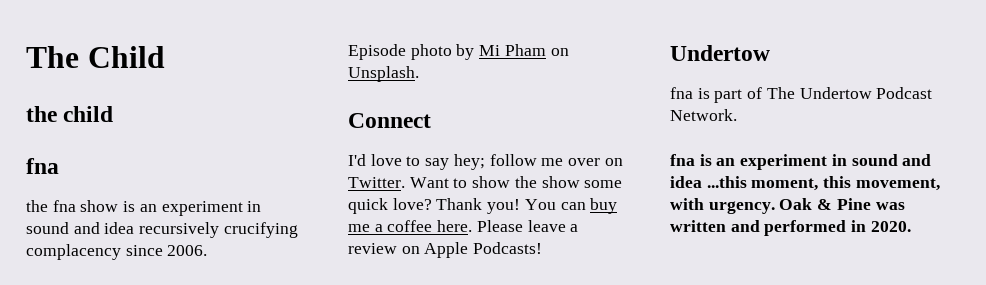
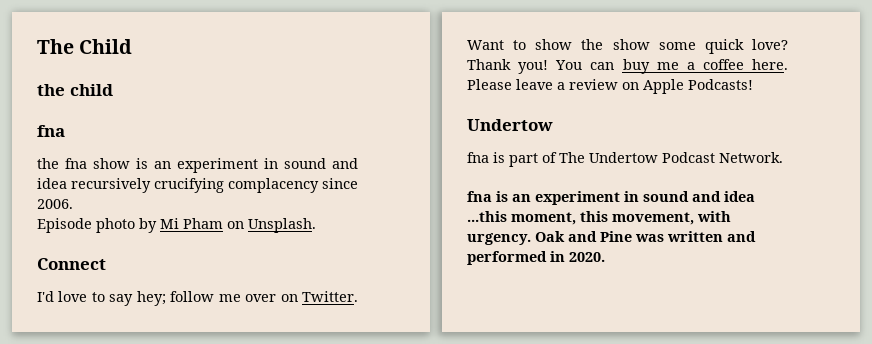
[817,199,833,210] & -> [568,231,597,242] and

